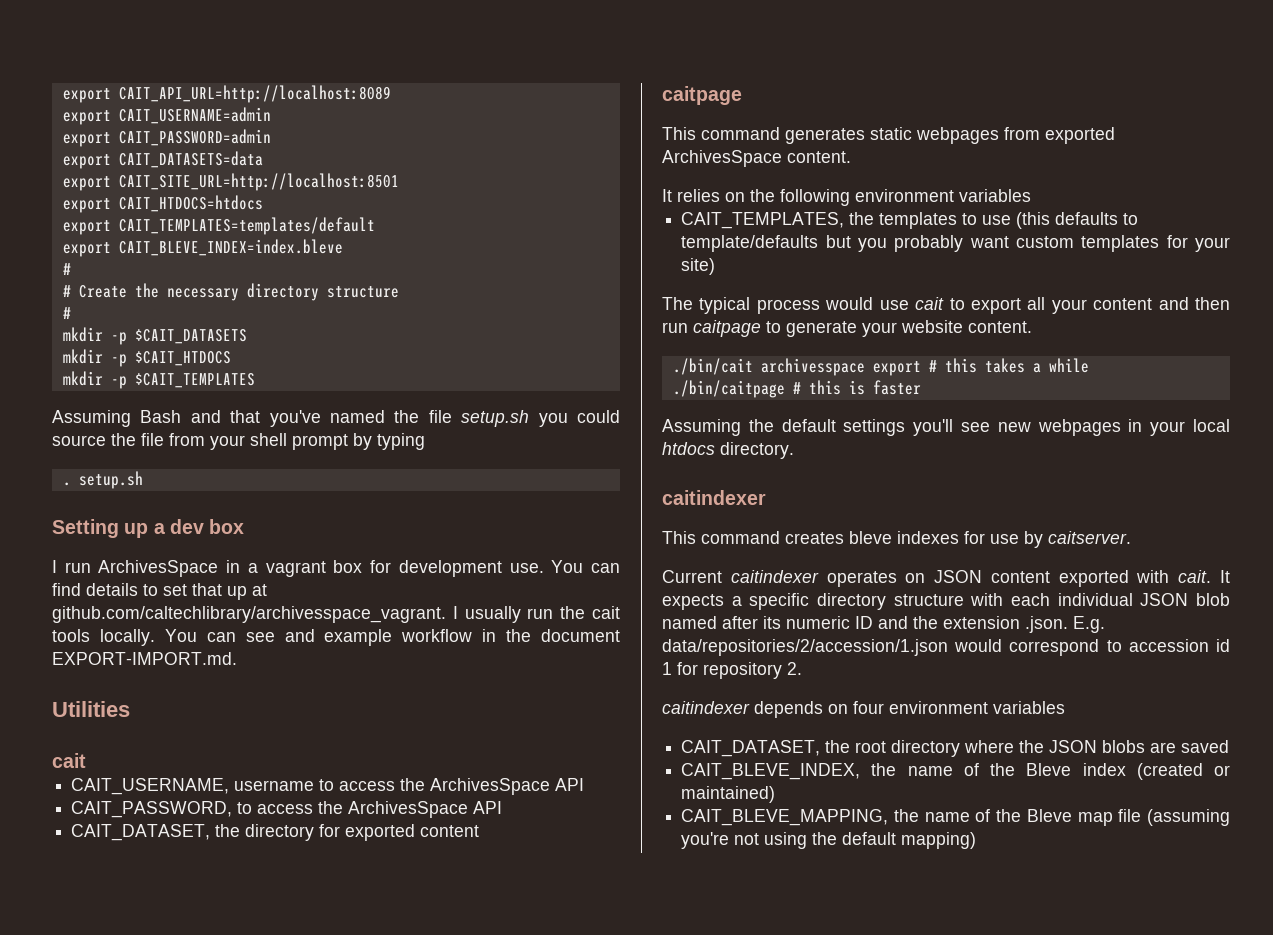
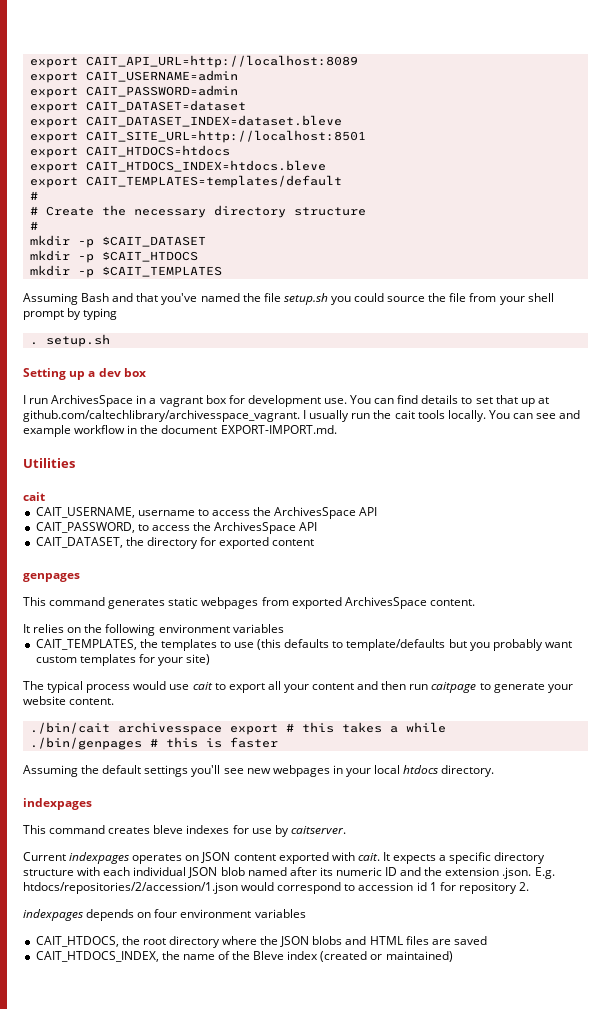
[118,151,263,168] CAIT_DATASETS=data -> [85,100,246,112] [29,115,342,128] CAIT_DATASET=dataset // export CAIT_DATASET_INDEX=dataset.bleve
[118,217,375,235] [62,239,343,257] CAIT_TEMPLATES=templates/default // export CAIT_BLEVE_INDEX=index.bleve -> [85,160,326,172] [29,175,342,188] CAIT_HTDOCS_INDEX=htdocs.bleve // export CAIT_TEMPLATES=templates/default
[134,329,247,344] $CAIT_DATASETS -> [101,236,206,247] $CAIT_DATASET
[662,86,742,105] caitpage -> [23,573,80,582] genpages
[672,380,785,398] ./bin/caitpage -> [29,737,142,750] ./bin/genpages
[662,490,766,505] caitindexer -> [23,798,92,810] indexpages
[730,570,819,583] caitindexer -> [69,852,130,864] indexpages
[662,639,948,656] data/repositories/2/accession/1.json -> [23,882,238,894] htdocs/repositories/2/accession/1.json
[662,701,750,714] caitindexer -> [23,909,83,921] indexpages
[681,740,821,757] CAIT_DATASET, -> [35,936,119,947] CAIT_HTDOCS,
(1146, 746) none -> [345,936,429,945] and HTML files
[681,763,861,780] CAIT_BLEVE_INDEX, -> [35,951,159,962] CAIT_HTDOCS_INDEX,
[681,809,1230,826] [681,832,977,849] // CAIT_BLEVE_MAPPING, the name of the Bleve map file (assuming you're not using the default mapping) -> (453, 956) none

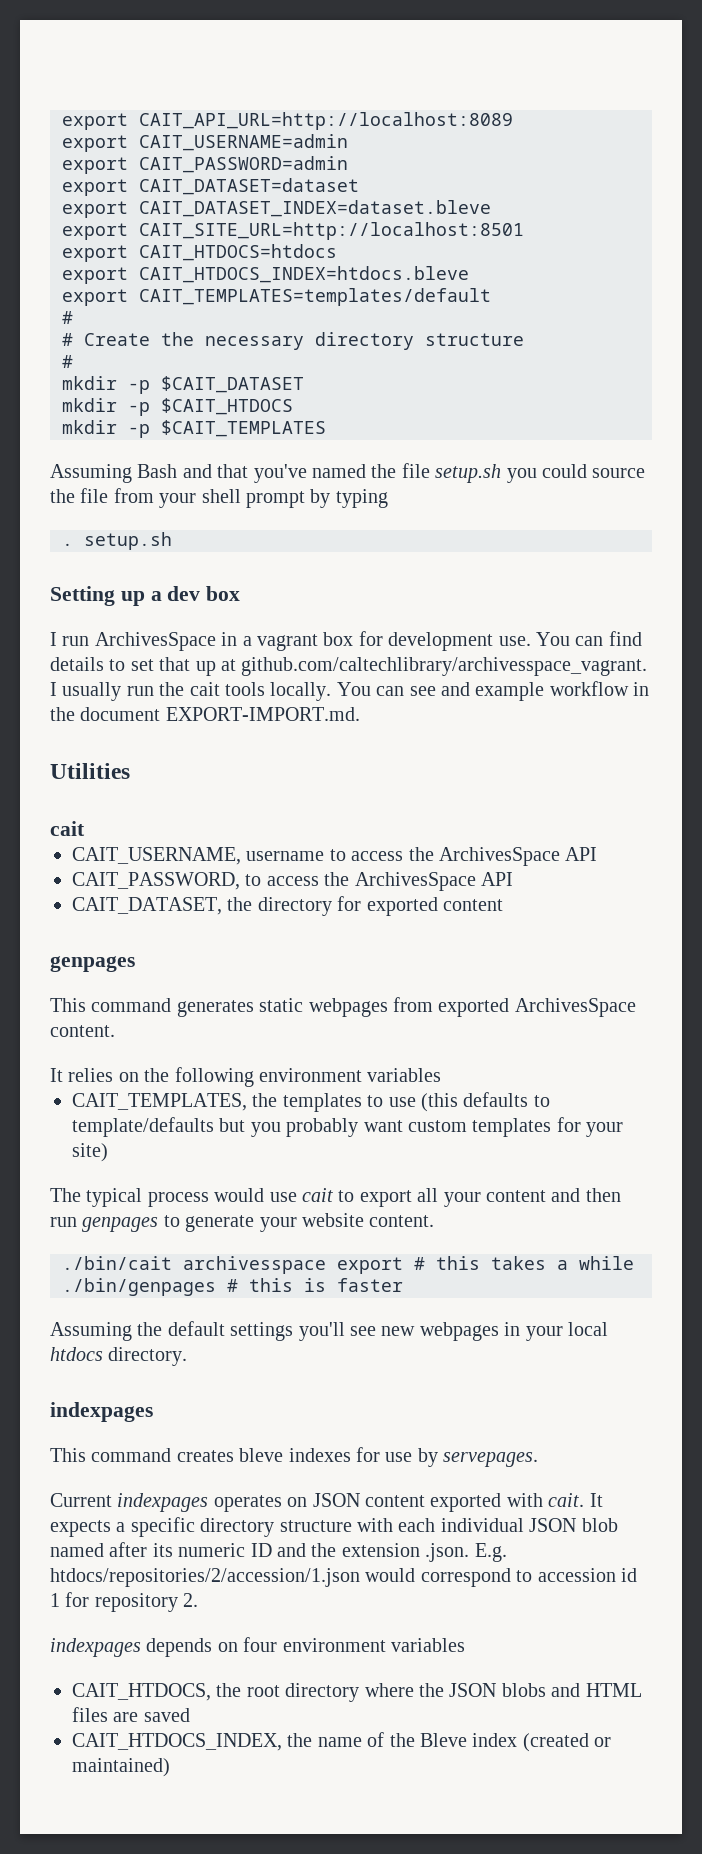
[431,682,477,693] caitpage -> [82,1217,159,1232] genpages
[290,826,346,834] caitserver. -> [443,1452,539,1467] servepages.

